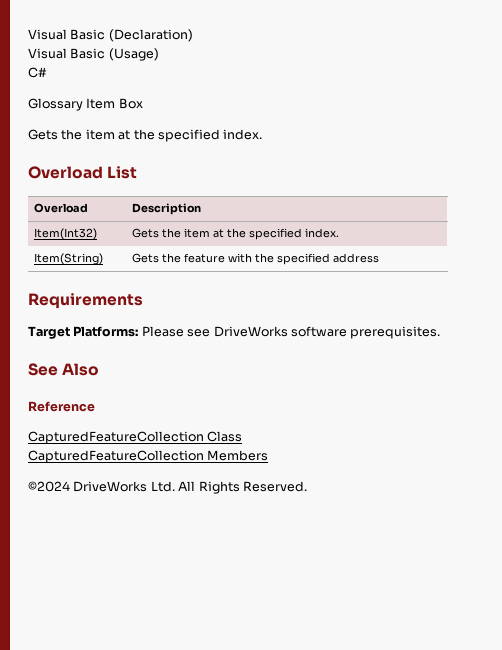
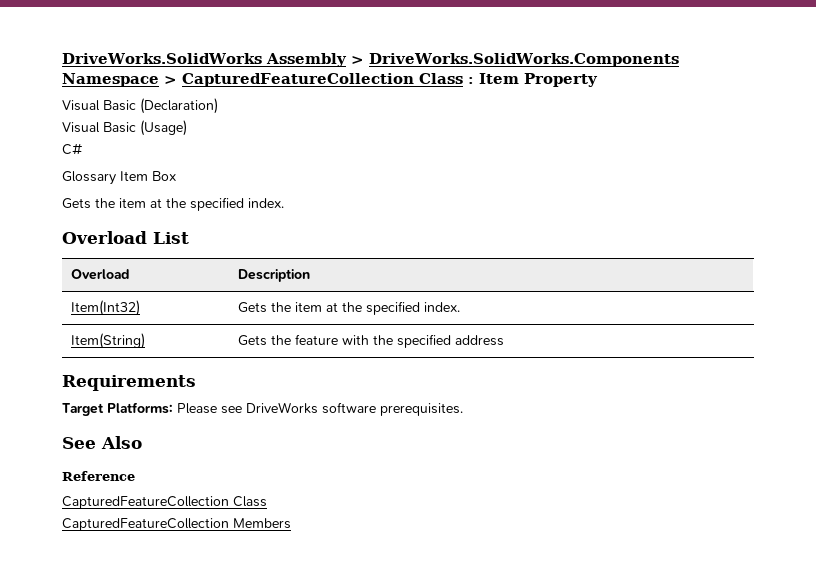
(28, 34) none -> [62,53,679,67] [62,73,598,87] DriveWorks.SolidWorks Assembly > DriveWorks.SolidWorks.Components Namespace > CapturedFeatureCollection Class : Item Property //
[28,481,307,494] // ©2024 DriveWorks Ltd. All Rights Reserved. -> (291, 523) none

